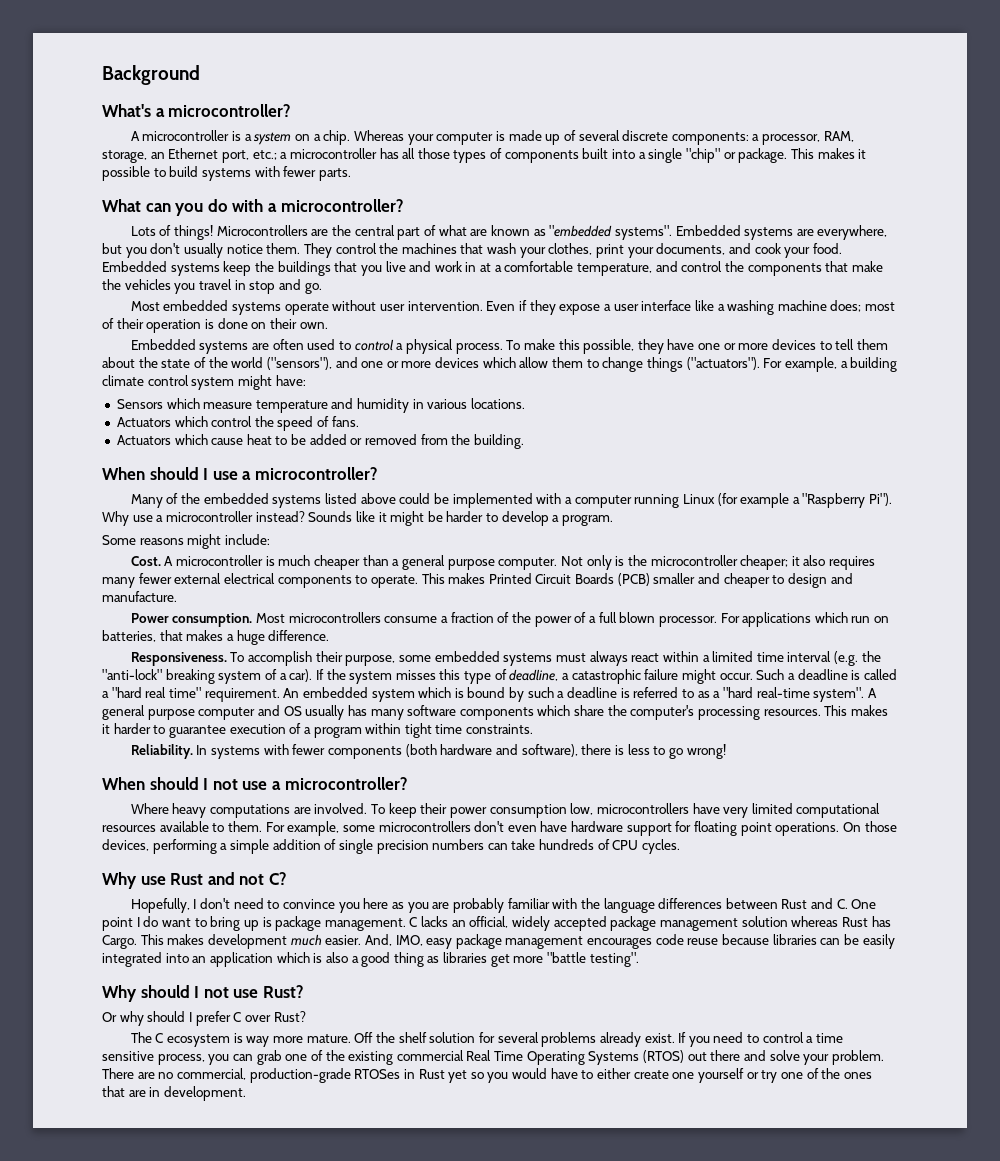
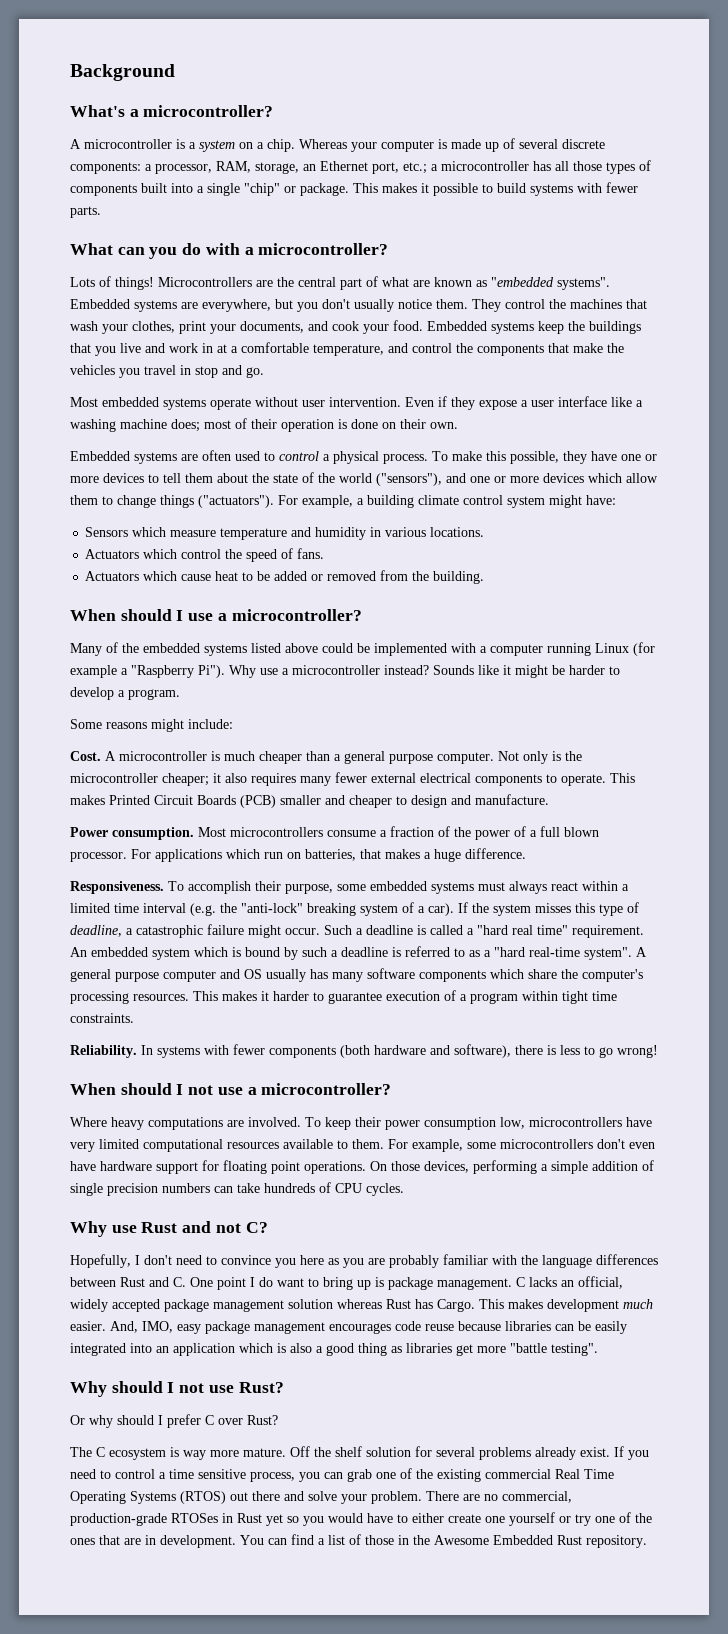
(246, 1093) none -> [240,1534,647,1548] You can find a list of those in the Awesome Embedded Rust repository.

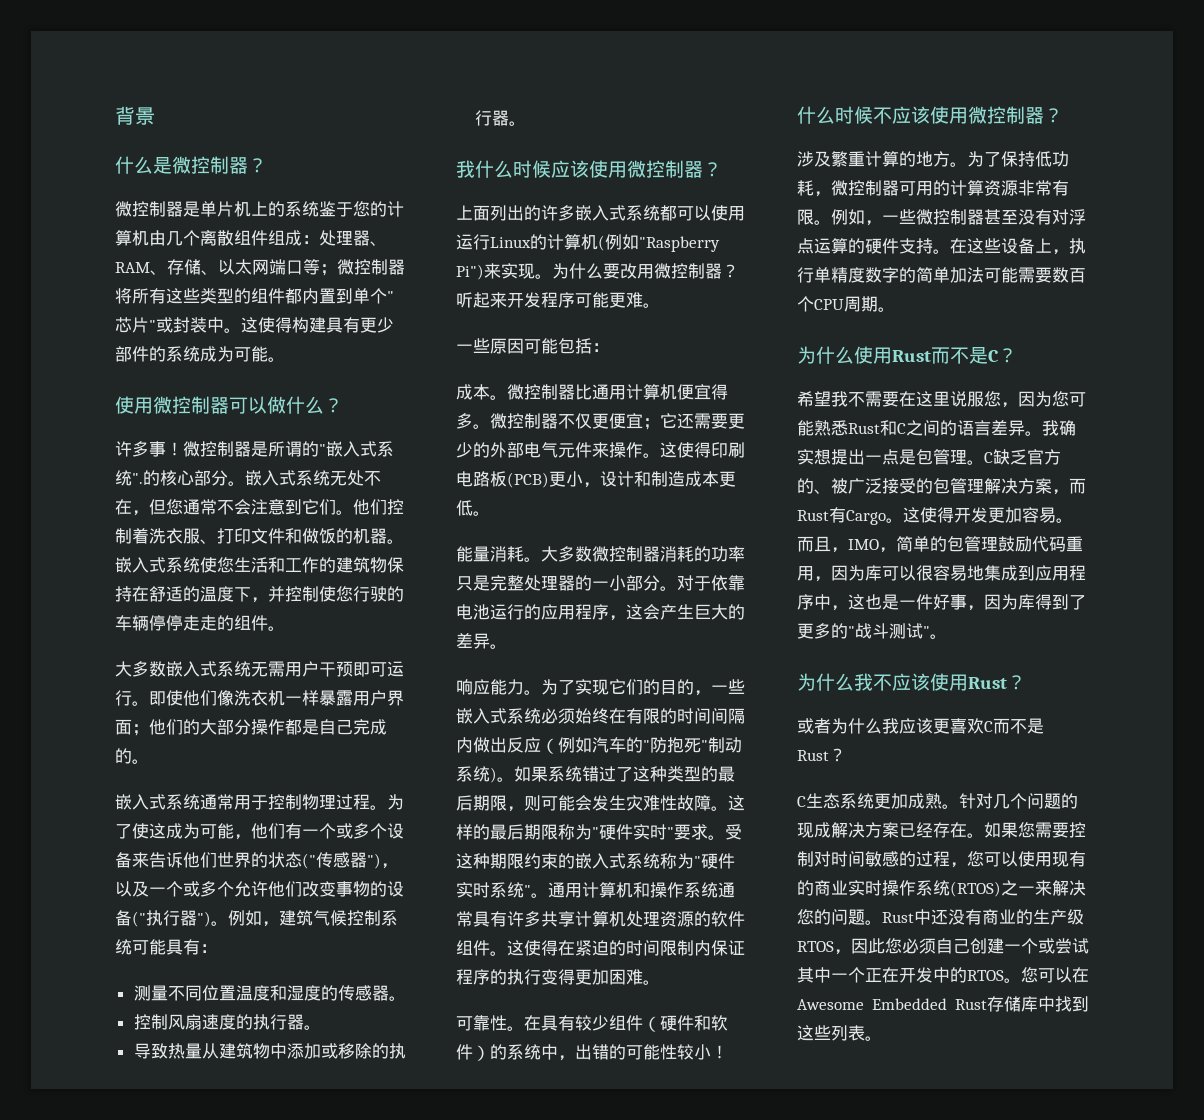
[70,64,175,81] [70,105,274,117] [70,138,605,152] [70,160,651,174] [70,182,638,196] [70,206,101,218] [70,243,389,259] [70,276,610,290] [70,299,647,312] [70,320,641,334] [70,342,624,356] [70,365,264,378] [70,396,643,410] [70,418,458,432] [70,450,657,464] [70,472,658,486] [70,495,616,508] [85,527,485,540] [85,548,325,562] [85,570,485,584] [70,609,362,621] [70,642,655,656] [70,665,620,678] [70,687,180,700] [70,719,233,732] [70,751,582,764] [70,772,635,786] [70,794,549,808] [70,826,599,840] [70,848,526,862] [70,881,629,894] [70,902,639,916] [70,924,644,938] [70,946,647,960] [70,968,643,982] [70,990,617,1004] [70,1013,134,1023] [70,1044,658,1058] [70,1083,392,1095] [70,1117,652,1130] [70,1139,655,1152] [70,1160,654,1174] [70,1182,404,1196] [70,1221,268,1237] [70,1254,658,1268] [70,1276,623,1290] [70,1299,653,1312] [70,1321,627,1334] [70,1343,598,1356] [70,1381,284,1397] [70,1414,278,1428] [70,1446,649,1460] [70,1468,614,1482] [70,1491,572,1504] [70,1512,652,1526] [70,1534,647,1548] Background // What's a microcontroller? // A microcontroller is a system on a chip. Whereas your computer is made up of several discrete components: a processor, RAM, storage, an Ethernet port, etc.; a microcontroller has all those types of components built into a single "chip" or package. This makes it possible to build systems with fewer parts. // What can you do with a microcontroller? // Lots of things! Microcontrollers are the central part of what are known as "embedded systems". Embedded systems are everywhere, but you don't usually notice them. They control the machines that wash your clothes, print your documents, and cook your food. Embedded systems keep the buildings that you live and work in at a comfortable temperature, and control the components that make the vehicles you travel in stop and go. // Most embedded systems operate without user intervention. Even if they expose a user interface like a washing machine does; most of their operation is done on their own. // Embedded systems are often used to control a physical process. To make this possible, they have one or more devices to tell them about the state of the world ("sensors"), and one or more devices which allow them to change things ("actuators"). For example, a building climate control system might have: // Sensors which measure temperature and humidity in various locations. // Actuators which control the speed of fans. // Actuators which cause heat to be added or removed from the building. // When should I use a microcontroller? // Many of the embedded systems listed above could be implemented with a computer running Linux (for example a "Raspberry Pi"). Why use a microcontroller instead? Sounds like it might be harder to develop a program. // Some reasons might include: // Cost. A microcontroller is much cheaper than a general purpose computer. Not only is the microcontroller cheaper; it also requires many fewer external electrical components to operate. This makes Printed Circuit Boards (PCB) smaller and cheaper to design and manufacture. // Power consumption. Most microcontrollers consume a fraction of the power of a full blown processor. For applications which run on batteries, that makes a huge difference. // Responsiveness. To accomplish their purpose, some embedded systems must always react within a limited time interval (e.g. the "anti-lock" breaking system of a car). If the system misses this type of deadline, a catastrophic failure might occur. Such a deadline is called a "hard real time" requirement. An embedded system which is bound by such a deadline is referred to as a "hard real-time system". A general purpose computer and OS usually has many software components which share the computer's processing resources. This makes it harder to guarantee execution of a program within tight time constraints. // Reliability. In systems with fewer components (both hardware and software), there is less to go wrong! // When should I not use a microcontroller? // Where heavy computations are involved. To keep their power consumption low, microcontrollers have very limited computational resources available to them. For example, some microcontrollers don't even have hardware support for floating point operations. On those devices, performing a simple addition of single precision numbers can take hundreds of CPU cycles. // Why use Rust and not C? // Hopefully, I don't need to convince you here as you are probably familiar with the language differences between Rust and C. One point I do want to bring up is package management. C lacks an official, widely accepted package management solution whereas Rust has Cargo. This makes development much easier. And, IMO, easy package management encourages code reuse because libraries can be easily integrated into an application which is also a good thing as libraries get more "battle testing". // Why should I not use Rust? // Or why should I prefer C over Rust? // The C ecosystem is way more mature. Off the shelf solution for several problems already exist. If you need to control a time sensitive process, you can grab one of the existing commercial Real Time Operating Systems (RTOS) out there and solve your problem. There are no commercial, production-grade RTOSes in Rust yet so you would have to either create one yourself or try one of the ones that are in development. You can find a list of those in the Awesome Embedded Rust repository. -> [115,106,155,125] [115,156,267,174] [115,201,404,217] [115,230,387,246] [115,259,405,276] [115,288,394,304] [115,317,394,333] [115,346,285,362] [115,396,343,414] [115,441,394,457] [115,470,381,486] [115,499,404,516] [115,528,404,544] [115,557,404,573] [115,586,404,603] [115,615,285,631] [115,661,404,677] [115,690,404,706] [115,719,387,736] [115,748,149,764] [115,794,404,810] [115,823,404,840] [115,852,398,869] [115,881,404,897] [115,910,398,927] [115,939,217,955] [133,985,406,1001] [133,1014,321,1030] [133,1043,406,1059] [474,110,526,126] [456,160,722,178] [456,205,745,221] [456,234,720,252] [456,263,739,280] [456,292,660,308] [456,338,609,354] [456,384,728,400] [456,413,745,430] [456,442,745,458] [456,471,736,488] [456,500,490,516] [456,546,745,562] [456,575,745,591] [456,604,745,621] [456,633,507,649] [456,679,745,696] [456,708,745,724] [456,737,742,754] [456,766,735,783] [456,795,745,812] [456,824,742,840] [456,853,735,869] [456,882,735,898] [456,911,745,927] [456,940,745,956] [456,969,660,985] [456,1015,728,1032] [456,1044,728,1061] [797,106,1063,124] [797,151,1069,167] [797,180,1069,197] [797,209,1086,226] [797,238,1086,255] [797,267,1086,283] [797,296,895,312] [797,346,1017,364] [797,391,1086,408] [797,420,1076,436] [797,449,1061,465] [797,478,1086,495] [797,507,1073,525] [797,536,1083,553] [797,565,1086,582] [797,594,1086,611] [797,623,947,639] [797,673,1026,691] [797,718,1044,734] [797,748,846,762] [797,793,1078,809] [797,822,1086,838] [797,851,1086,868] [797,880,1086,897] [797,909,1084,925] [797,938,1089,955] [797,967,1089,983] [797,996,1089,1012] [797,1025,882,1041] 背景 // 什么是微控制器？ // 微控制器是单片机上的系统鉴于您的计算机由几个离散组件组成：处理器、RAM、存储、以太网端口等；微控制器将所有这些类型的组件都内置到单个"芯片"或封装中。这使得构建具有更少部件的系统成为可能。 // 使用微控制器可以做什么？ // 许多事！微控制器是所谓的"嵌入式系统".的核心部分。嵌入式系统无处不在，但您通常不会注意到它们。他们控制着洗衣服、打印文件和做饭的机器。嵌入式系统使您生活和工作的建筑物保持在舒适的温度下，并控制使您行驶的车辆停停走走的组件。 // 大多数嵌入式系统无需用户干预即可运行。即使他们像洗衣机一样暴露用户界面；他们的大部分操作都是自己完成的。 // 嵌入式系统通常用于控制物理过程。为了使这成为可能，他们有一个或多个设备来告诉他们世界的状态("传感器")，以及一个或多个允许他们改变事物的设备("执行器")。例如，建筑气候控制系统可能具有： // 测量不同位置温度和湿度的传感器。 // 控制风扇速度的执行器。 // 导致热量从建筑物中添加或移除的执行器。 // 我什么时候应该使用微控制器？ // 上面列出的许多嵌入式系统都可以使用运行Linux的计算机(例如"Raspberry Pi")来实现。为什么要改用微控制器？听起来开发程序可能更难。 // 一些原因可能包括： // 成本。微控制器比通用计算机便宜得多。微控制器不仅更便宜；它还需要更少的外部电气元件来操作。这使得印刷电路板(PCB)更小，设计和制造成本更低。 // 能量消耗。大多数微控制器消耗的功率只是完整处理器的一小部分。对于依靠电池运行的应用程序，这会产生巨大的差异。 // 响应能力。为了实现它们的目的，一些嵌入式系统必须始终在有限的时间间隔内做出反应（例如汽车的"防抱死"制动系统)。如果系统错过了这种类型的最后期限，则可能会发生灾难性故障。这样的最后期限称为"硬件实时"要求。受这种期限约束的嵌入式系统称为"硬件实时系统"。通用计算机和操作系统通常具有许多共享计算机处理资源的软件组件。这使得在紧迫的时间限制内保证程序的执行变得更加困难。 // 可靠性。在具有较少组件（硬件和软件）的系统中，出错的可能性较小！ // 什么时候不应该使用微控制器？ // 涉及繁重计算的地方。为了保持低功耗，微控制器可用的计算资源非常有限。例如，一些微控制器甚至没有对浮点运算的硬件支持。在这些设备上，执行单精度数字的简单加法可能需要数百个CPU周期。 // 为什么使用Rust而不是C？ // 希望我不需要在这里说服您，因为您可能熟悉Rust和C之间的语言差异。我确实想提出一点是包管理。C缺乏官方的、被广泛接受的包管理解决方案，而Rust有Cargo。这使得开发更加容易。而且，IMO，简单的包管理鼓励代码重用，因为库可以很容易地集成到应用程序中，这也是一件好事，因为库得到了更多的"战斗测试"。 // 为什么我不应该使用Rust？ // 或者为什么我应该更喜欢C而不是Rust？ // C生态系统更加成熟。针对几个问题的现成解决方案已经存在。如果您需要控制对时间敏感的过程，您可以使用现有的商业实时操作系统(RTOS)之一来解决您的问题。Rust中还没有商业的生产级RTOS，因此您必须自己创建一个或尝试其中一个正在开发中的RTOS。您可以在Awesome Embedded Rust存储库中找到这些列表。

